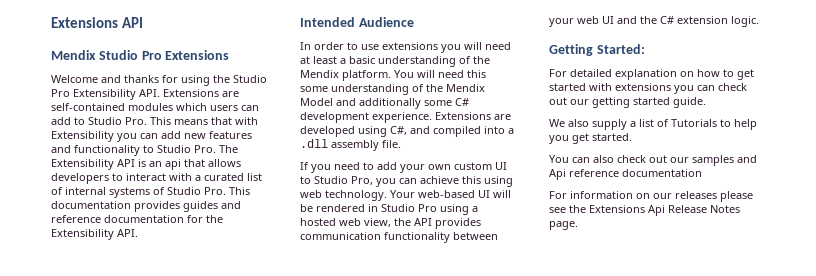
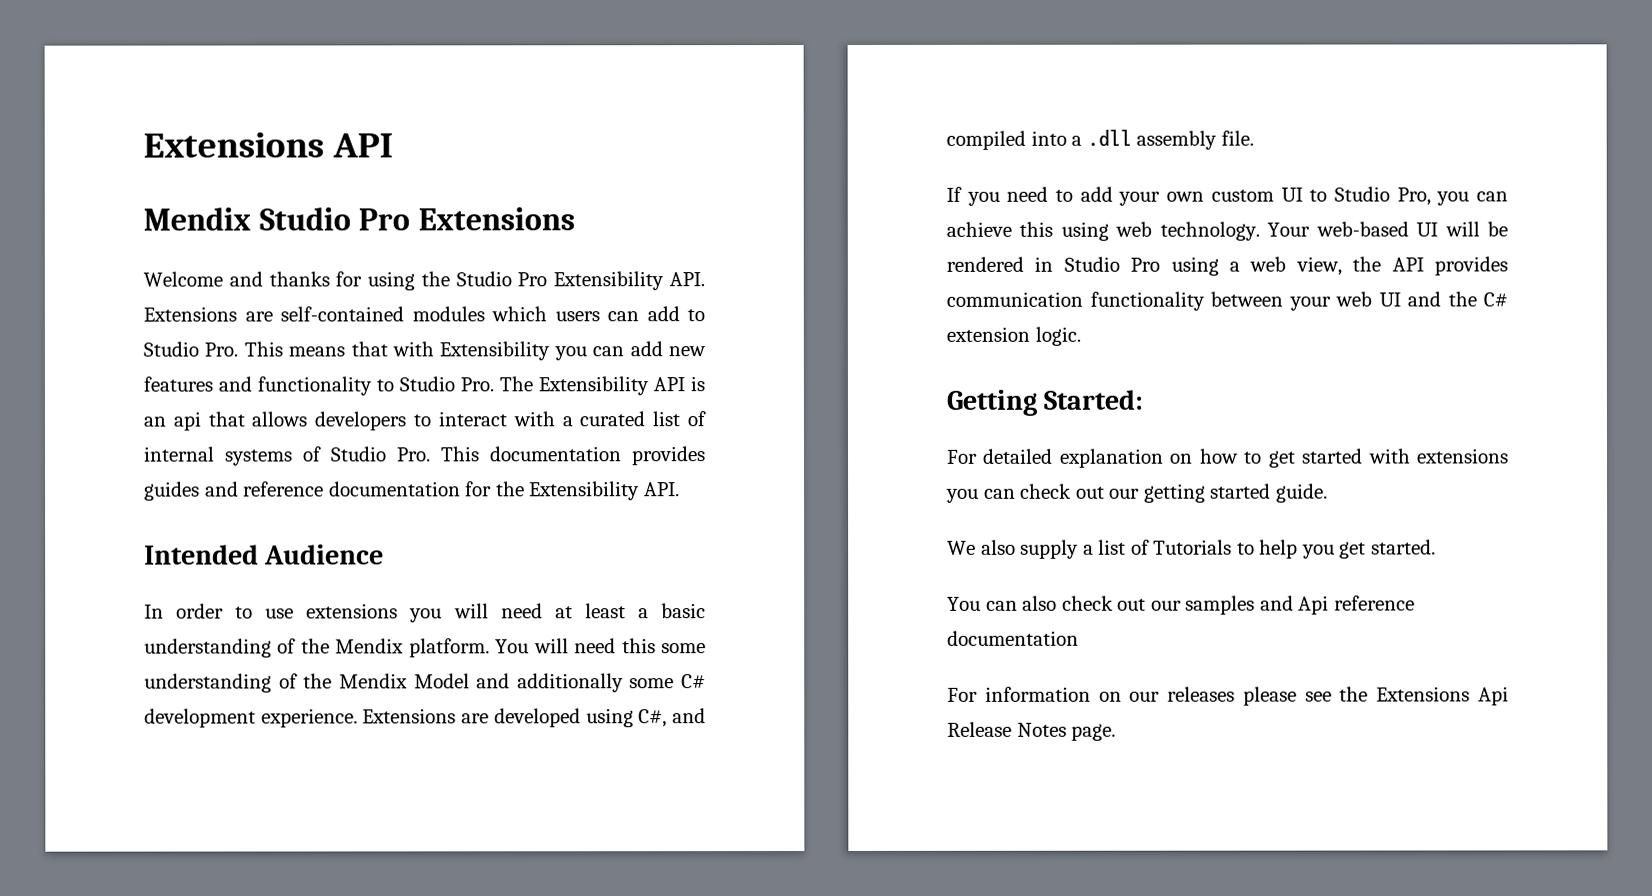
[300,218,336,226] hosted -> (1240, 266) none

